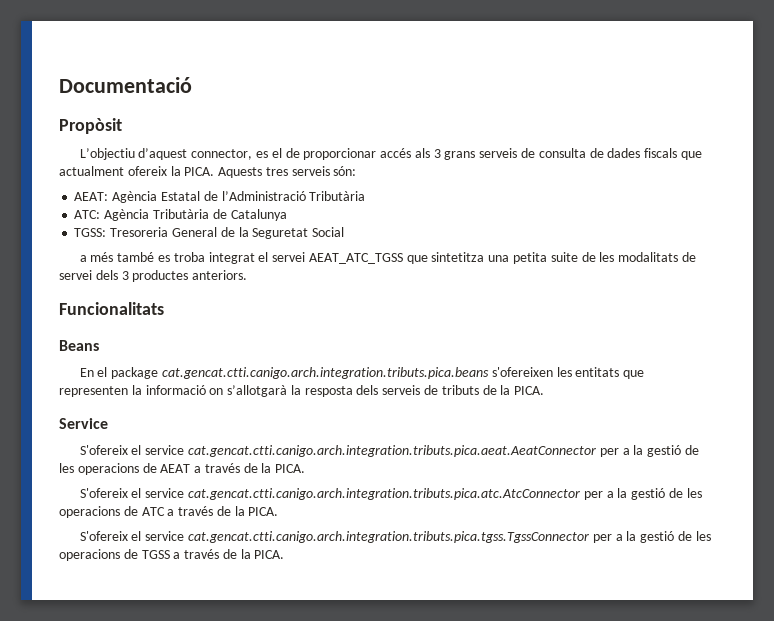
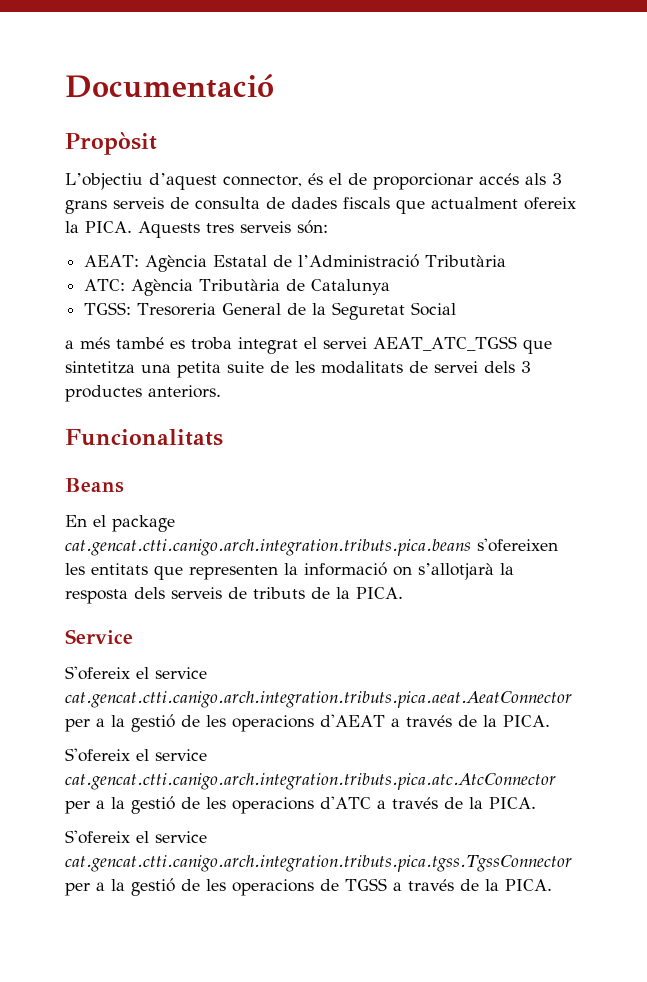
[255,151,268,158] es -> [308,173,323,185] és
[227,385,288,397] s’allotgarà -> [418,563,494,580] s’allotjarà
[142,463,191,473] de AEAT -> [320,714,385,727] d'AEAT
[123,506,165,516] de ATC -> [320,796,371,809] d'ATC

